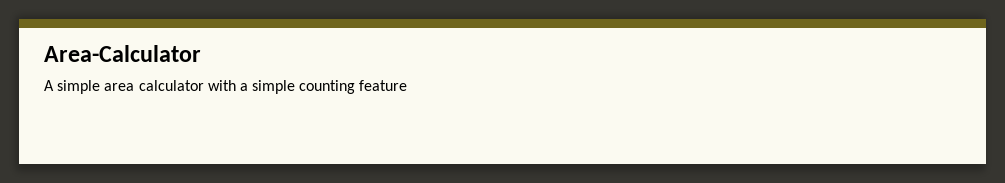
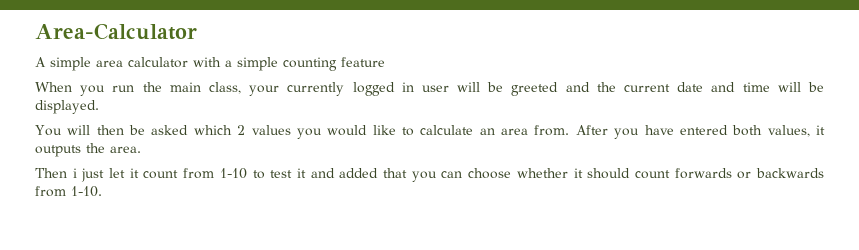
(408, 85) none -> [35,82,824,96] [35,100,99,114] [35,125,826,139] [35,143,141,157] [35,168,824,182] [35,186,102,197] // When you run the main class, your currently logged in user will be greeted and the current date and time will be displayed. // You will then be asked which 2 values you would like to calculate an area from. After you have entered both values, it outputs the area. // Then i just let it count from 1-10 to test it and added that you can choose whether it should count forwards or backwards from 1-10.

